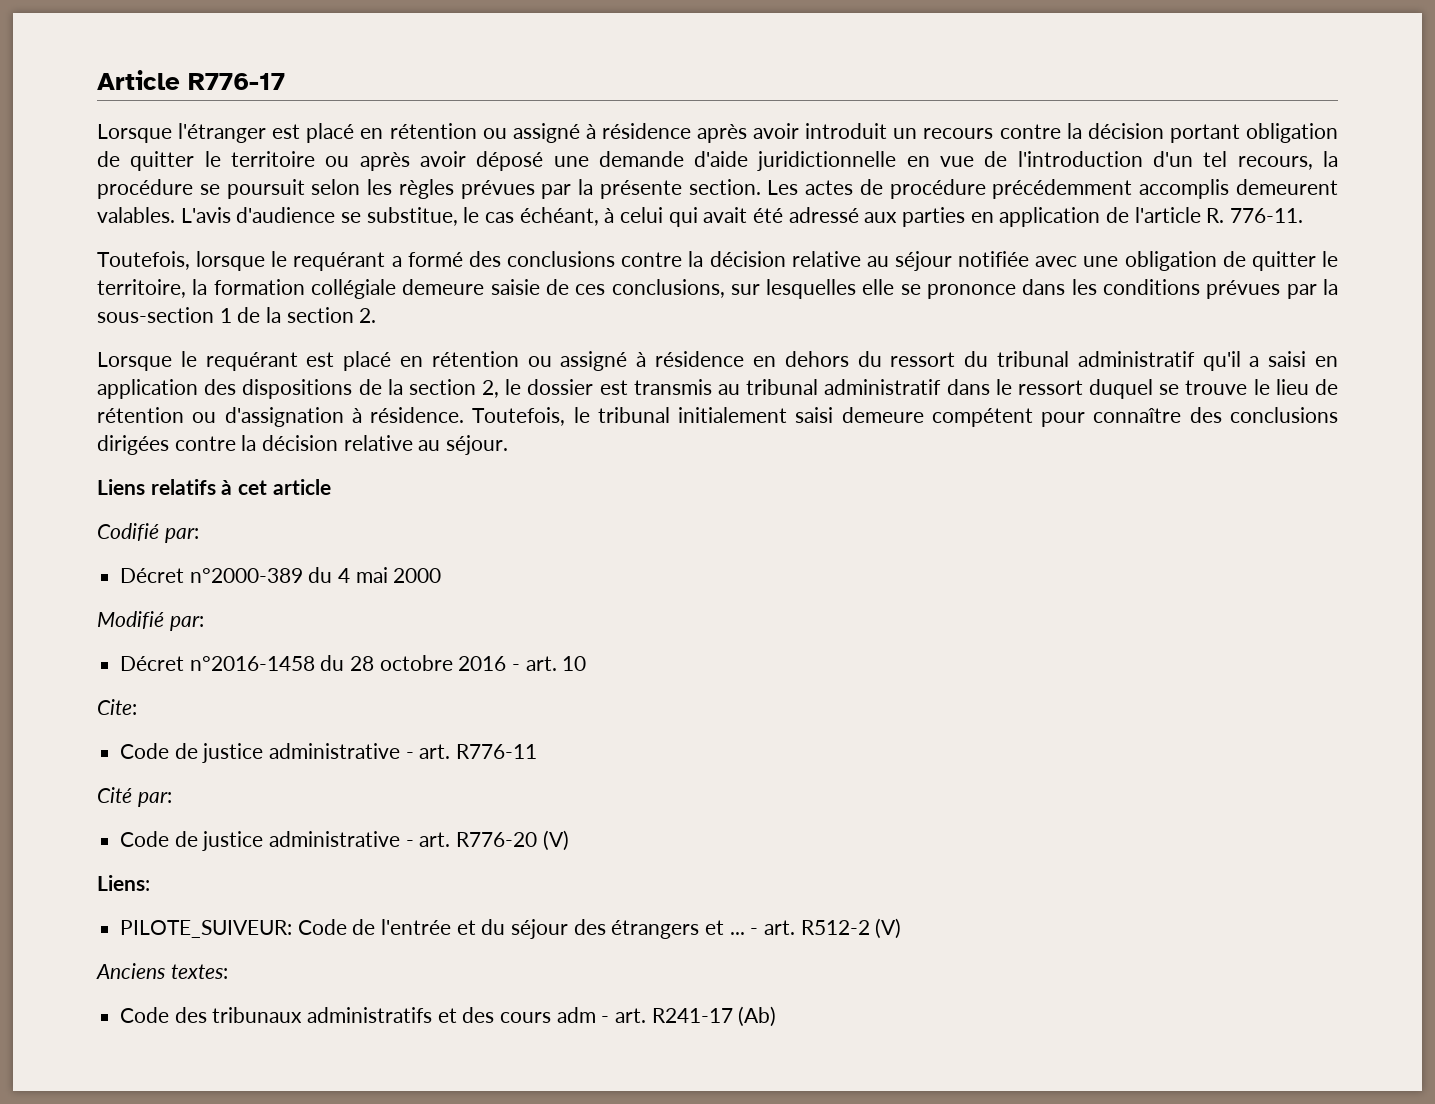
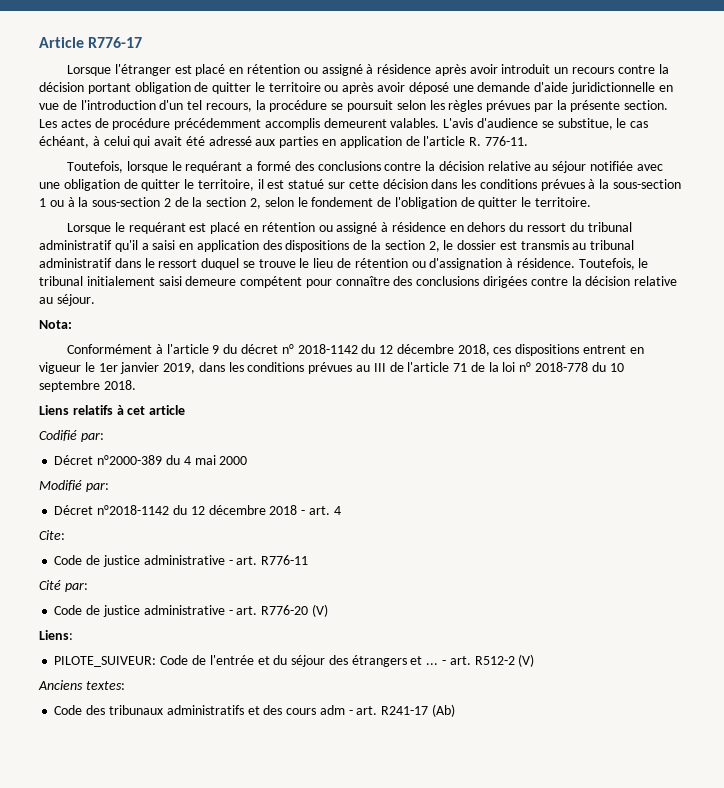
[192,279,1317,299] la formation collégiale demeure saisie de ces conclusions, sur lesquelles elle se prononce dans les conditions prévues par -> [257,179,596,191] il est statué sur cette décision dans les conditions prévues à
[237,307,377,323] de la section 2. -> [49,197,592,209] ou à la sous-section 2 de la section 2, selon le fondement de l'obligation de quitter le territoire.
(509, 445) none -> [39,320,72,329] [67,344,644,356] [39,362,624,374] [39,380,136,392] // Nota: // Conformément à l'article 9 du décret n° 2018-1142 du 12 décembre 2018, ces dispositions entrent en vigueur le 1er janvier 2019, dans les conditions prévues au III de l'article 71 de la loi n° 2018-778 du 10 septembre 2018.
[189,655,587,671] n°2016-1458 du 28 octobre 2016 - art. 10 -> [97,505,341,515] n°2018-1142 du 12 décembre 2018 - art. 4

